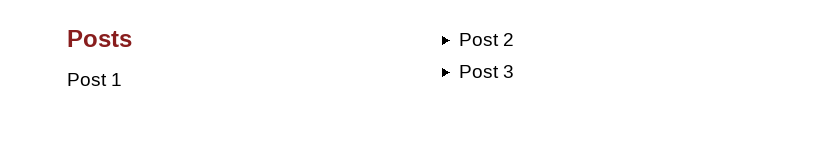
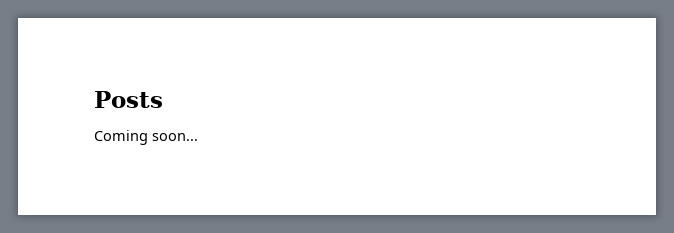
[67,73,123,86] [458,33,515,46] [458,65,515,78] Post 1 // Post 2 // Post 3 -> [94,130,198,145] Coming soon...

